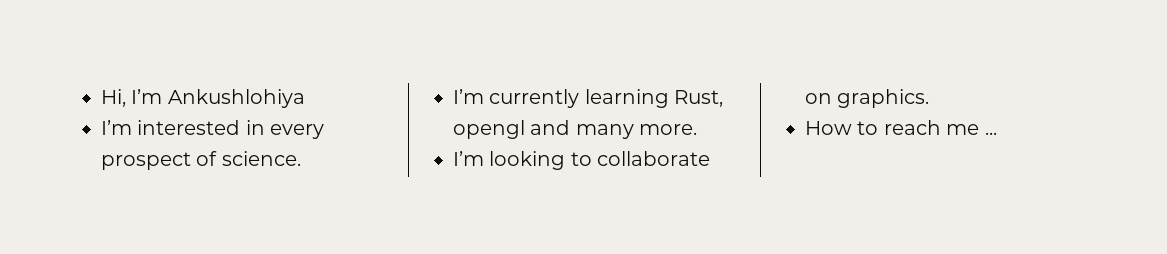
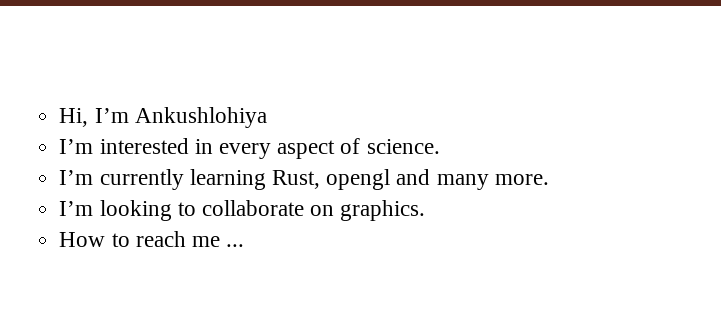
[101,152,191,170] prospect -> [277,140,336,159] aspect

